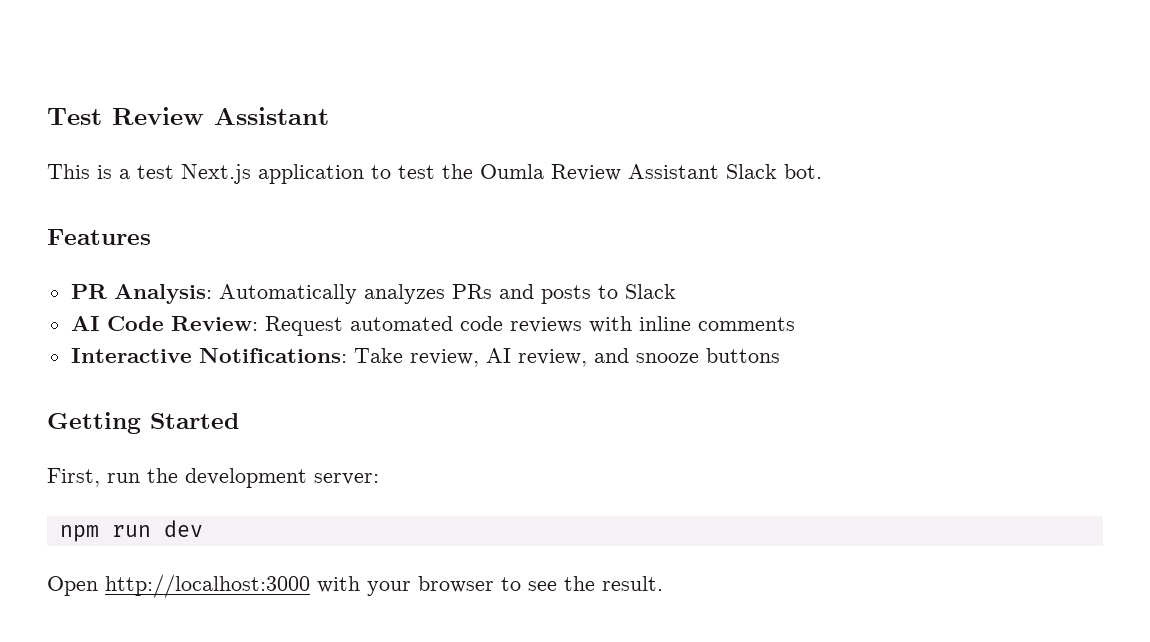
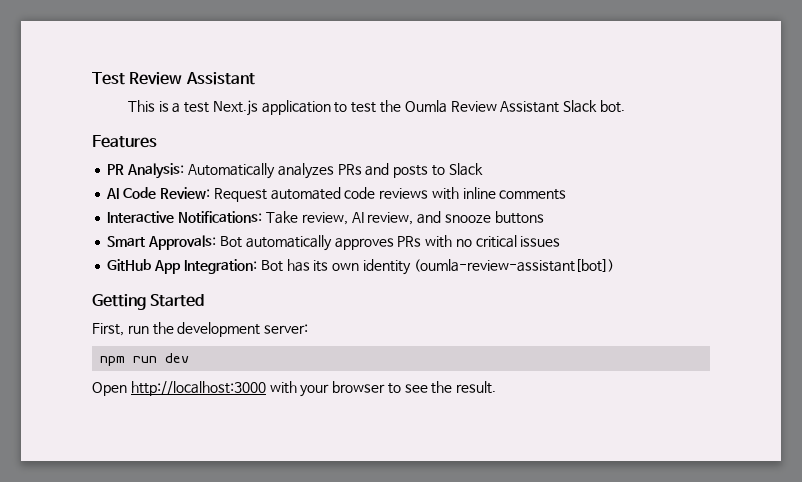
(780, 355) none -> [107,235,561,251] [107,259,614,275] // Smart Approvals: Bot automatically approves PRs with no critical issues // GitHub App Integration: Bot has its own identity (oumla-review-assistant[bot])

